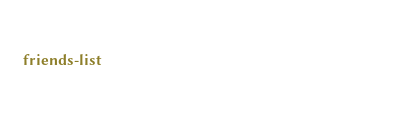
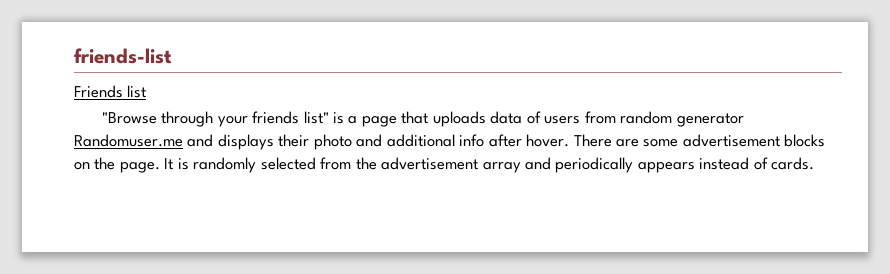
(102, 59) none -> [74,85,147,98] [101,111,744,127] [74,134,826,150] [74,157,815,173] // Friends list // "Browse through your friends list" is a page that uploads data of users from random generator Randomuser.me and displays their photo and additional info after hover. There are some advertisement blocks on the page. It is randomly selected from the advertisement array and periodically appears instead of cards.

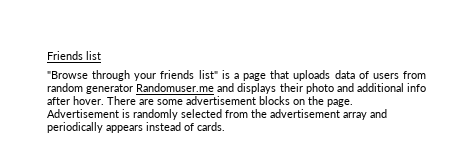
[74,48,172,64] friends-list // -> (47, 55) none
[164,158,174,170] It -> [47,109,119,118] Advertisement

